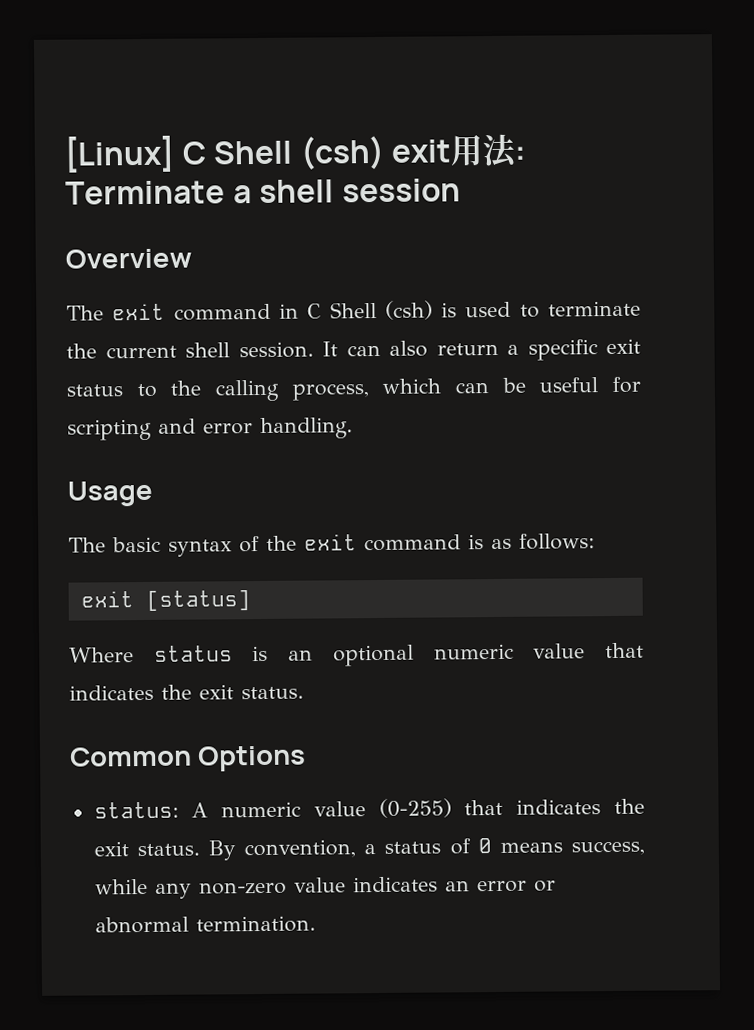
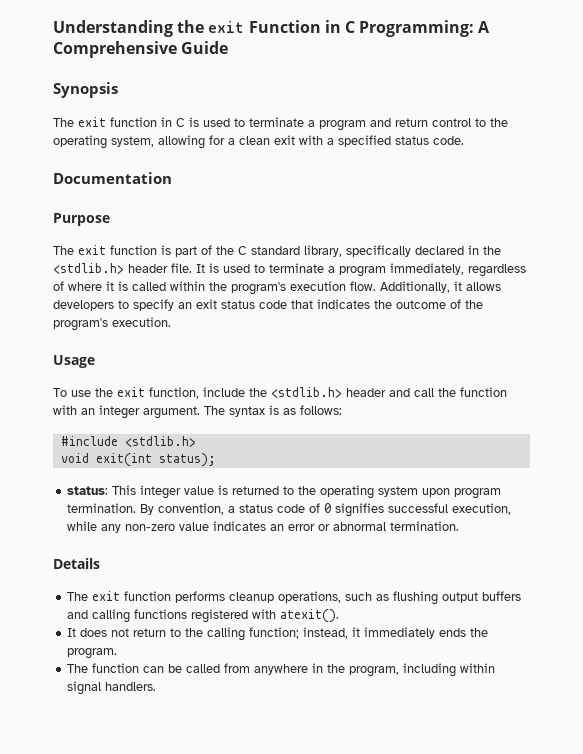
[64,133,527,173] [65,178,461,205] [65,248,192,269] [66,300,641,321] [66,338,641,361] [66,376,641,402] [67,417,353,441] [67,480,153,507] [68,533,595,557] [80,590,251,611] [69,642,644,667] [69,684,304,701] [69,745,307,772] [93,798,645,819] [93,841,200,857] [Linux] C Shell (csh) exit用法: Terminate a shell session // Overview // The exit command in C Shell (csh) is used to terminate the current shell session. It can also return a specific exit status to the calling process, which can be useful for scripting and error handling. // Usage // The basic syntax of the exit command is as follows: // exit [status] // Where status is an optional numeric value that indicates the exit status. // Common Options // status: A numeric value (0-255) that indicates the exit status. -> [53,20,491,37] [53,41,229,58] [53,82,118,98] [53,117,508,131] [53,135,464,149] [53,172,172,184] [53,213,110,226] [53,245,501,257] [53,263,526,277] [53,281,501,295] [53,299,483,311] [53,317,171,331] [53,355,95,368] [53,387,507,399] [53,405,342,419] [60,436,196,447] [60,453,216,467] [67,485,502,499] [67,503,137,513] Understanding the exit Function in C Programming: A Comprehensive Guide // Synopsis // The exit function in C is used to terminate a program and return control to the operating system, allowing for a clean exit with a specified status code. // Documentation // Purpose // The exit function is part of the C standard library, specifically declared in the <stdlib.h> header file. It is used to terminate a program immediately, regardless of where it is called within the program's execution flow. Additionally, it allows developers to specify an exit status code that indicates the outcome of the program's execution. // Usage // To use the exit function, include the <stdlib.h> header and call the function with an integer argument. The syntax is as follows: // #include <stdlib.h> // void exit(int status); // status: This integer value is returned to the operating system upon program termination.
(442, 847) none -> [277,504,306,513] code
[499,840,645,856] means success, -> [335,503,512,517] signifies successful execution,
(316, 924) none -> [53,558,100,569] [67,591,522,605] [67,609,340,623] [67,627,489,641] [67,648,118,659] [67,663,496,677] [67,681,157,695] // Details // The exit function performs cleanup operations, such as flushing output buffers and calling functions registered with atexit(). // It does not return to the calling function; instead, it immediately ends the program. // The function can be called from anywhere in the program, including within signal handlers.

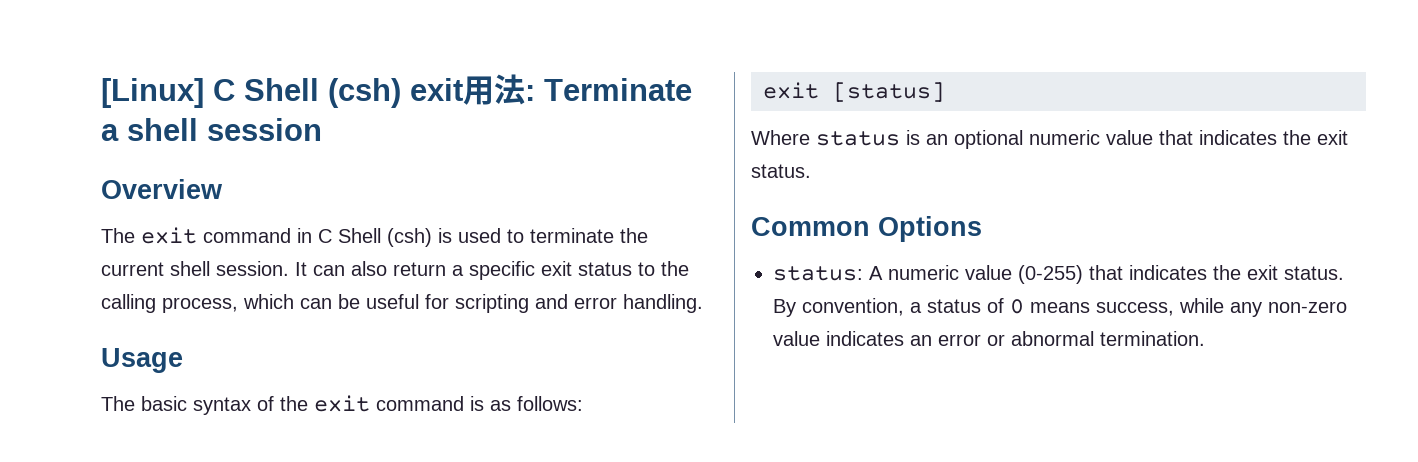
[53,20,491,37] [53,41,229,58] [53,82,118,98] [53,117,508,131] [53,135,464,149] [53,172,172,184] [53,213,110,226] [53,245,501,257] [53,263,526,277] [53,281,501,295] [53,299,483,311] [53,317,171,331] [53,355,95,368] [53,387,507,399] [53,405,342,419] [60,436,196,447] [60,453,216,467] [67,485,502,499] [67,503,137,513] Understanding the exit Function in C Programming: A Comprehensive Guide // Synopsis // The exit function in C is used to terminate a program and return control to the operating system, allowing for a clean exit with a specified status code. // Documentation // Purpose // The exit function is part of the C standard library, specifically declared in the <stdlib.h> header file. It is used to terminate a program immediately, regardless of where it is called within the program's execution flow. Additionally, it allows developers to specify an exit status code that indicates the outcome of the program's execution. // Usage // To use the exit function, include the <stdlib.h> header and call the function with an integer argument. The syntax is as follows: // #include <stdlib.h> // void exit(int status); // status: This integer value is returned to the operating system upon program termination. -> [101,74,692,108] [101,118,322,141] [101,179,223,199] [101,227,648,247] [101,261,689,280] [101,294,703,313] [101,348,183,373] [101,395,583,415] [763,82,945,102] [751,130,1348,149] [751,164,811,178] [751,216,982,242] [773,265,1344,284] [Linux] C Shell (csh) exit用法: Terminate a shell session // Overview // The exit command in C Shell (csh) is used to terminate the current shell session. It can also return a specific exit status to the calling process, which can be useful for scripting and error handling. // Usage // The basic syntax of the exit command is as follows: // exit [status] // Where status is an optional numeric value that indicates the exit status. // Common Options // status: A numeric value (0-255) that indicates the exit status.
[277,504,306,513] code -> (981, 306) none
[335,503,512,517] signifies successful execution, -> [1030,302,1174,316] means success,
[53,558,100,569] [67,591,522,605] [67,609,340,623] [67,627,489,641] [67,648,118,659] [67,663,496,677] [67,681,157,695] // Details // The exit function performs cleanup operations, such as flushing output buffers and calling functions registered with atexit(). // It does not return to the calling function; instead, it immediately ends the program. // The function can be called from anywhere in the program, including within signal handlers. -> (1205, 338) none

